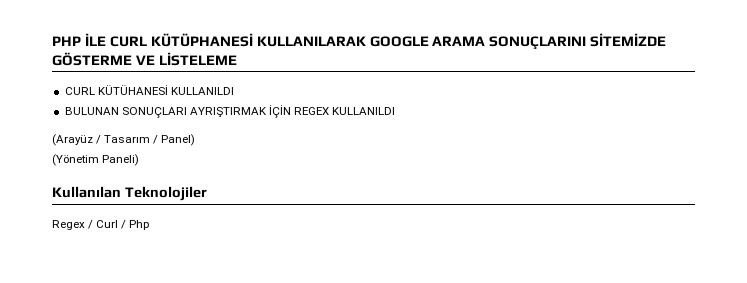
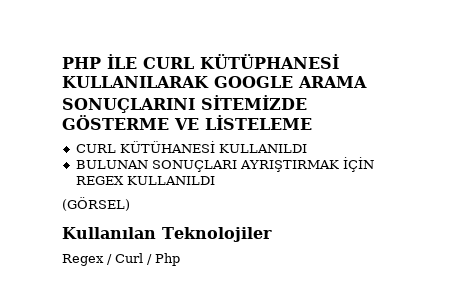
[52,134,196,146] [52,154,140,166] (Arayüz / Tasarım / Panel) // (Yönetim Paneli) -> [62,197,130,211] (GÖRSEL)

